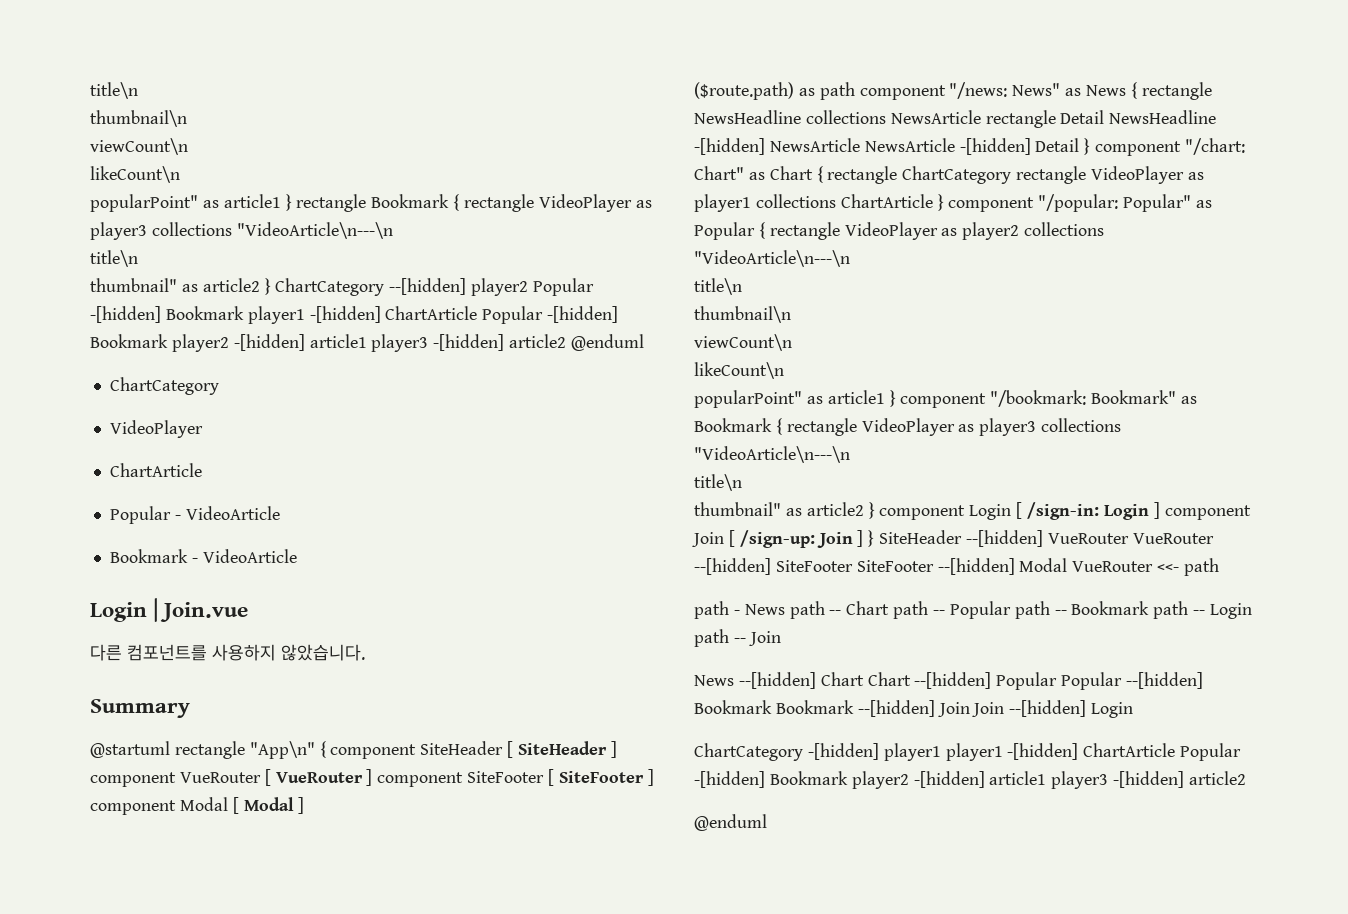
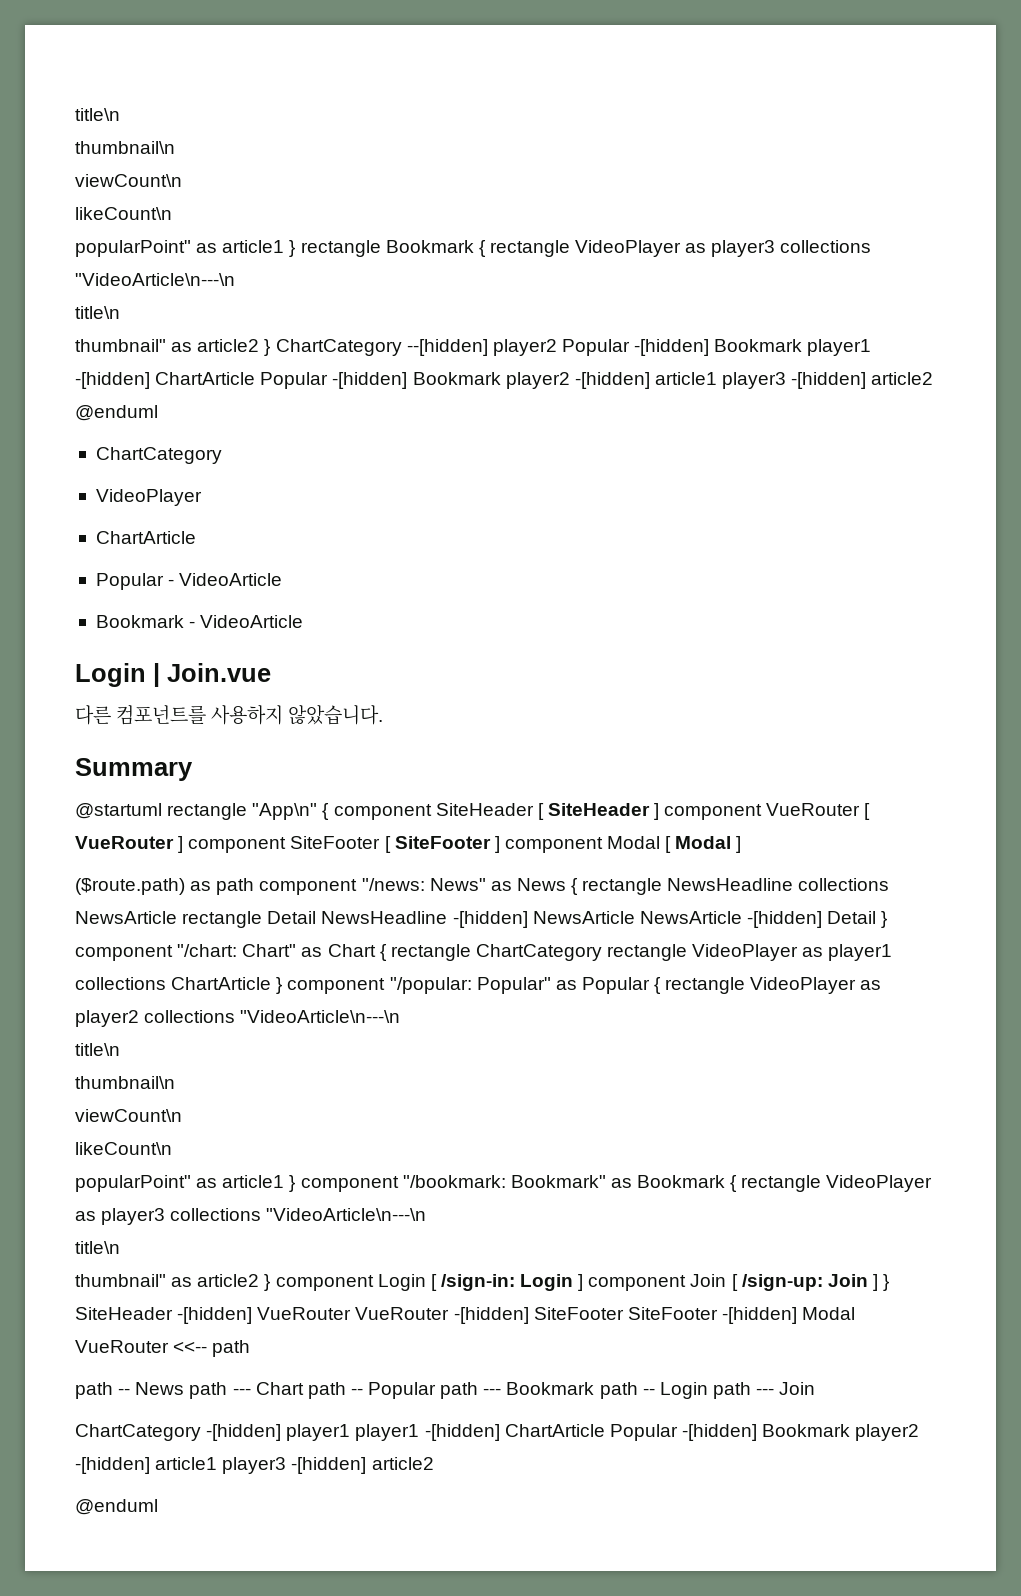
[966,530,1044,547] --[hidden] -> [177,1307,253,1324] -[hidden]
[694,558,771,575] --[hidden] -> [453,1307,529,1324] -[hidden]
[937,558,1015,575] --[hidden] -> [721,1307,797,1324] -[hidden]
[1157,564,1180,572] <<- -> [173,1341,208,1353] <<--
[733,610,740,615] - -> [118,1388,131,1395] --
[829,610,842,615] -- -> [232,1388,251,1395] ---
[1054,610,1067,615] -- -> [483,1388,502,1395] ---
[733,631,781,646] [694,672,1204,690] [694,700,1134,718] -- Join // News --[hidden] Chart Chart --[hidden] Popular Popular --[hidden] Bookmark Bookmark --[hidden] Join Join --[hidden] Login -> [756,1382,816,1395] --- Join

